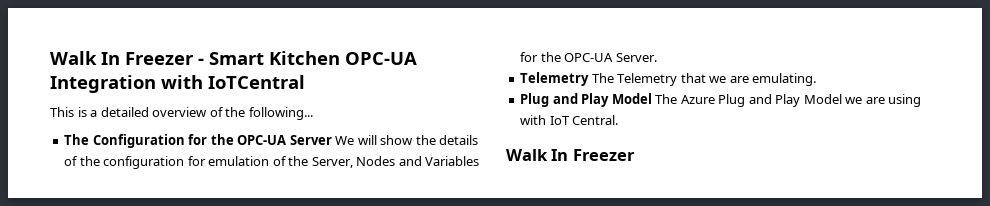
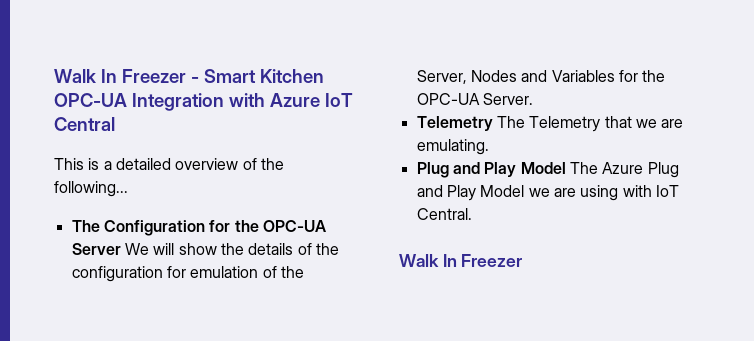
[208,75,305,89] IoTCentral -> [269,93,353,107] [54,117,115,131] Azure IoT Central

